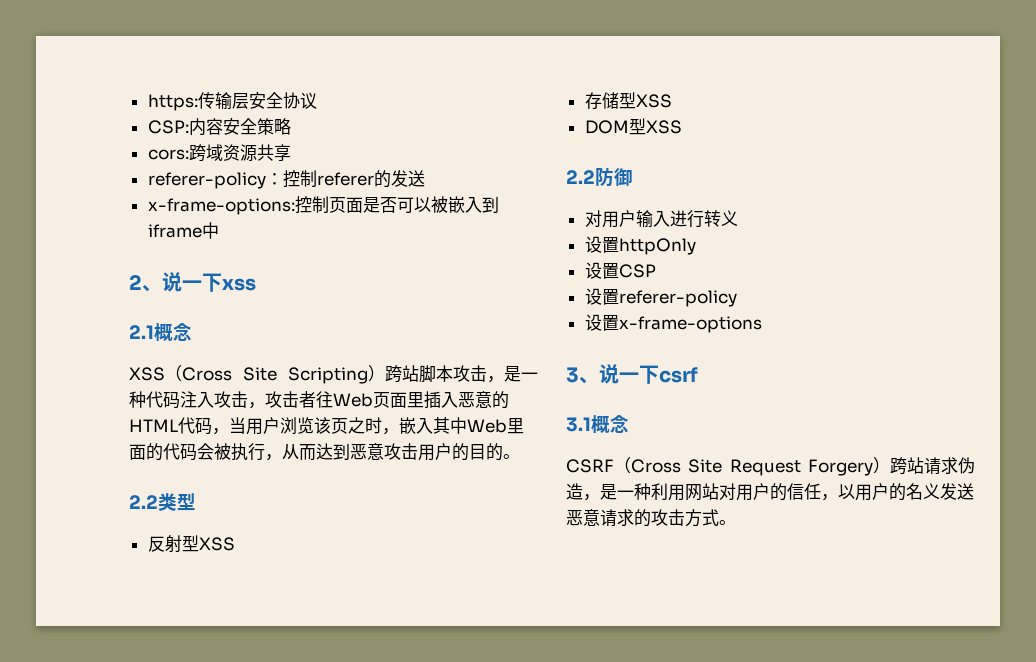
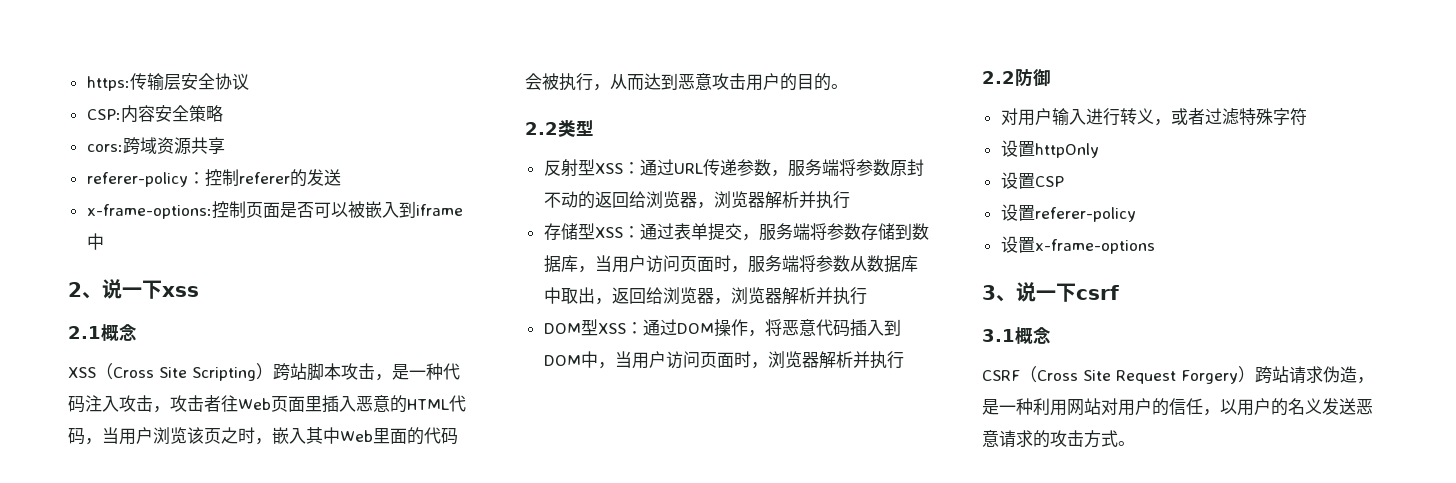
[584,92,672,109] [584,118,682,135] // 存储型XSS // DOM型XSS -> [622,159,924,177] [543,191,850,209] [543,223,929,241] [543,255,918,273] [543,287,867,305] [543,319,901,337] [543,351,904,369] ：通过URL传递参数，服务端将参数原封不动的返回给浏览器，浏览器解析并执行 // 存储型XSS：通过表单提交，服务端将参数存储到数据库，当用户访问页面时，服务端将参数从数据库中取出，返回给浏览器，浏览器解析并执行 // DOM型XSS：通过DOM操作，将恶意代码插入到DOM中，当用户访问页面时，浏览器解析并执行
(738, 218) none -> [1153,108,1307,126] ，或者过滤特殊字符

